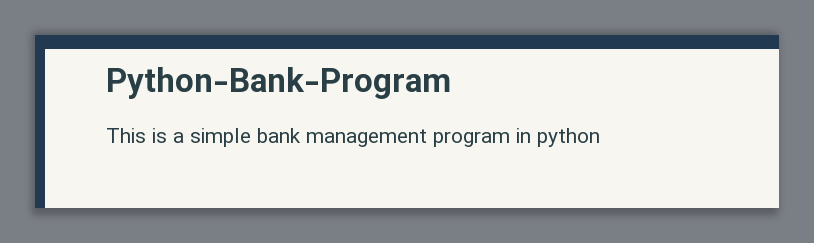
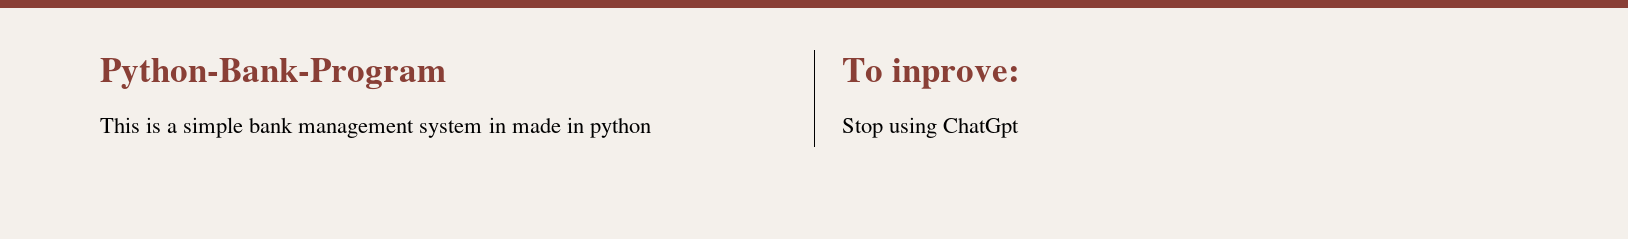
[433,132,510,147] program -> [419,117,561,138] system in made
(600, 137) none -> [842,58,1021,89] [842,117,1020,138] // To inprove: // Stop using ChatGpt

